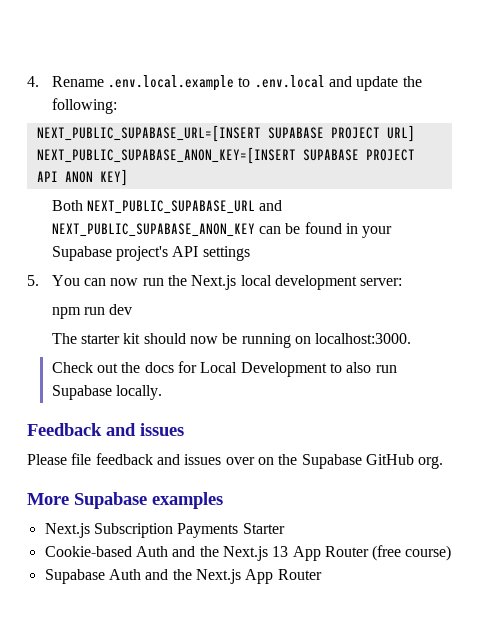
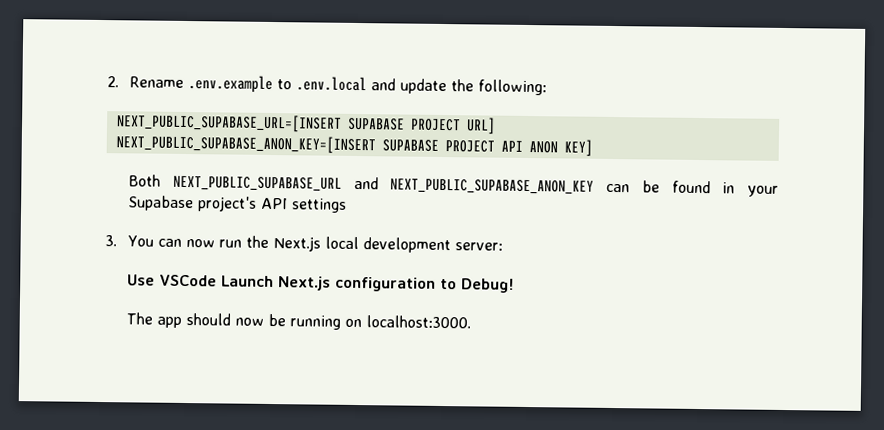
[27,75,234,91] 4. Rename .env.local.example -> [107,75,274,94] 2. Rename .env.example
[27,275,39,286] 5. -> [105,235,117,247] 3.
[51,304,133,319] npm run dev -> [127,274,515,293] Use VSCode Launch Next.js configuration to Debug!
[80,333,141,344] starter kit -> [157,316,183,328] app
[51,361,397,377] [51,385,162,400] [27,423,184,436] [27,453,444,469] [27,492,223,509] [44,523,285,538] [44,545,452,561] [44,569,322,584] // Check out the docs for Local Development to also run Supabase locally. // Feedback and issues // Please file feedback and issues over on the Supabase GitHub org. // More Supabase examples // Next.js Subscription Payments Starter // Cookie-based Auth and the Next.js 13 App Router (free course) // Supabase Auth and the Next.js App Router -> (472, 322) none

